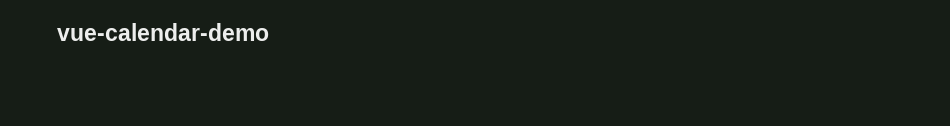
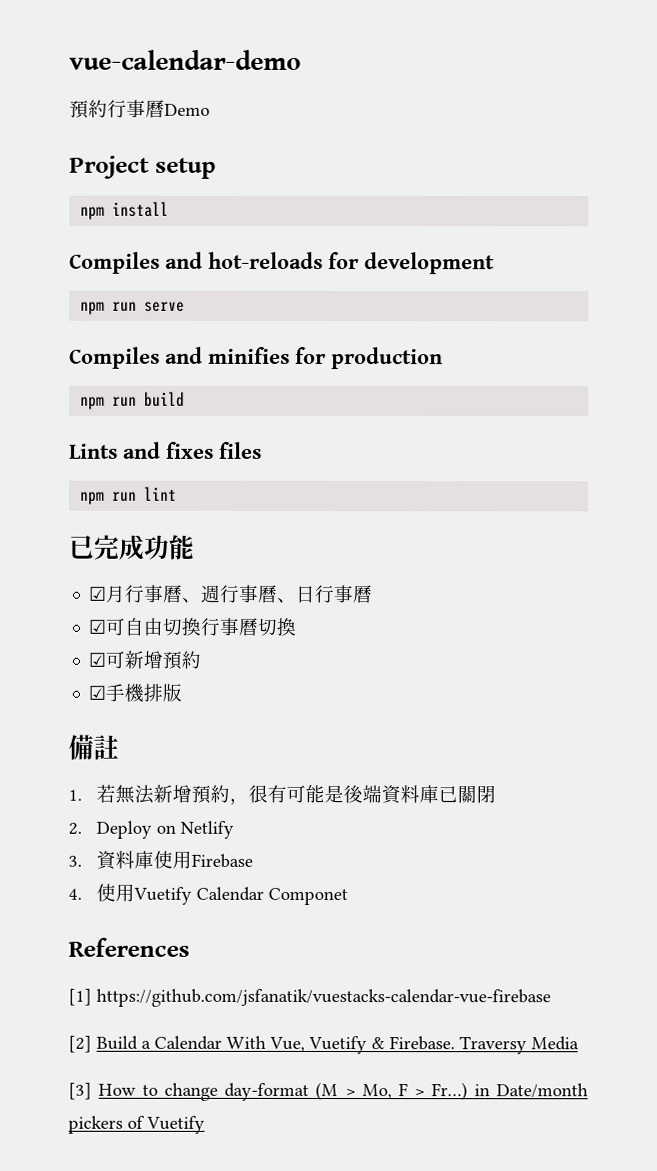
(269, 32) none -> [69,99,210,119] [69,155,216,179] [80,201,170,220] [69,251,495,275] [80,301,186,315] [69,346,443,370] [80,391,186,410] [69,441,262,459] [80,486,178,505] [69,534,195,560] [88,584,374,604] [88,617,297,636] [88,650,202,670] [88,683,183,703] [68,734,119,760] [68,784,497,805] [68,820,235,839] [68,850,254,870] [68,883,349,906] [68,937,190,957] [68,988,551,1008] [68,1035,579,1055] [68,1081,588,1101] [68,1115,205,1134] // 預約行事曆Demo // Project setup // npm install // Compiles and hot-reloads for development // npm run serve // Compiles and minifies for production // npm run build // Lints and fixes files // npm run lint // 已完成功能 // ☑月行事曆、週行事曆、日行事曆 // ☑可自由切換行事曆切換 // ☑可新增預約 // ☑手機排版 // 備註 // 1.若無法新增預約，很有可能是後端資料庫已關閉 // 2. Deploy on Netlify // 3.資料庫使用Firebase // 4.使用Vuetify Calendar Componet // References // [1] https://github.com/jsfanatik/vuestacks-calendar-vue-firebase // [2] Build a Calendar With Vue, Vuetify & Firebase. Traversy Media // [3] How to change day-format (M > Mo, F > Fr…) in Date/month pickers of Vuetify

